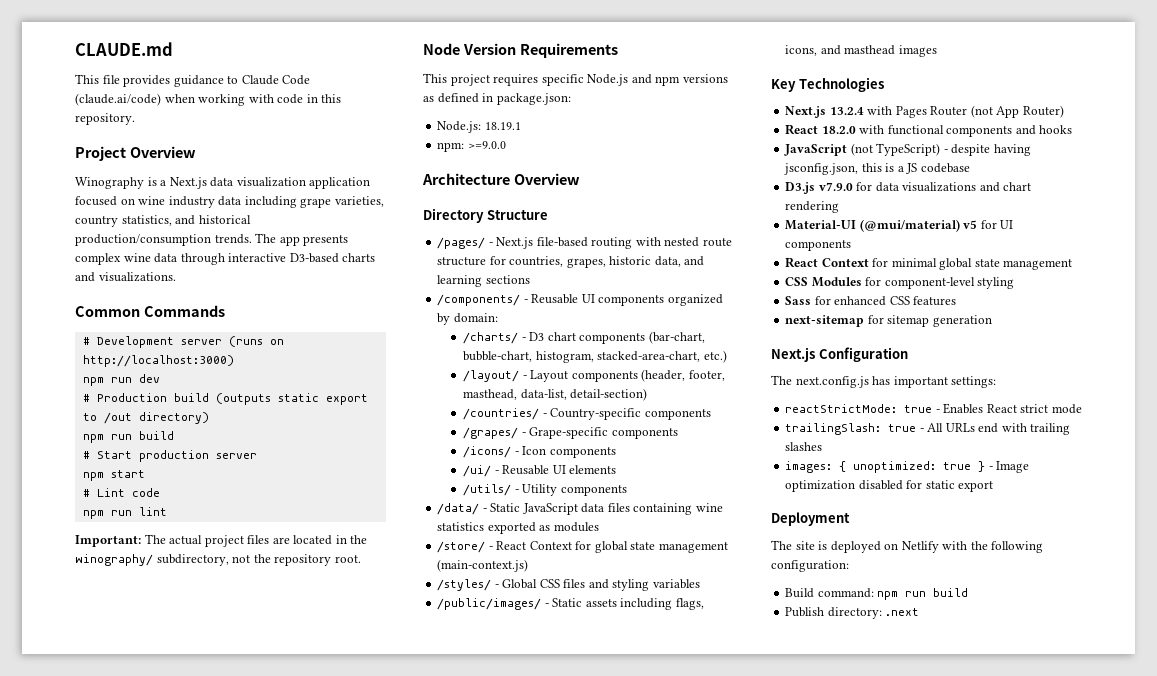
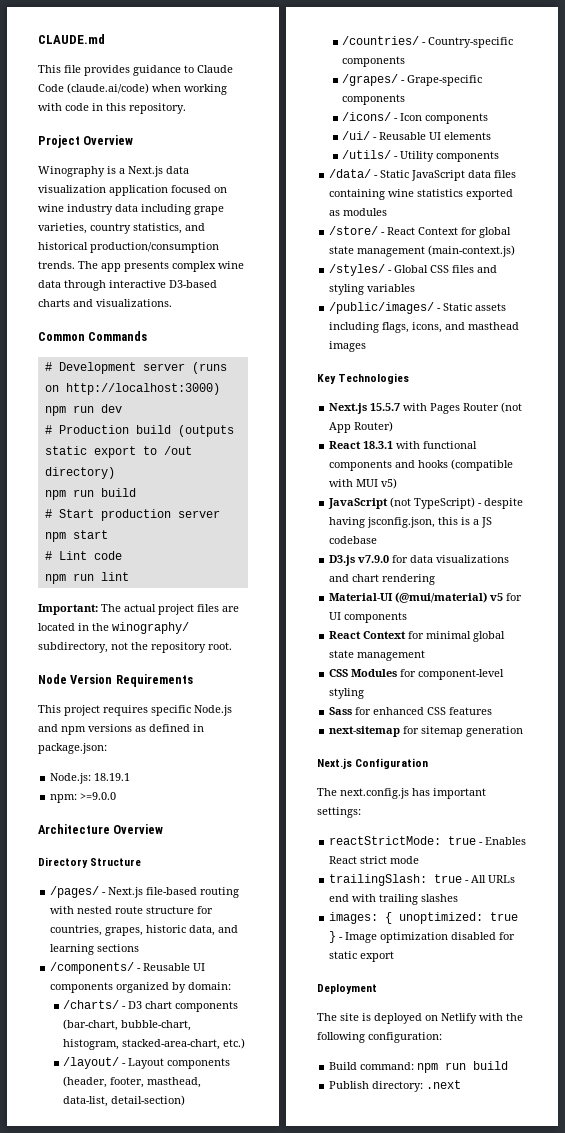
[829,107,864,115] 13.2.4 -> [370,403,401,411] 15.5.7
[821,126,856,134] 18.2.0 -> [363,441,394,449] 18.3.1
(1073, 129) none -> [451,459,514,471] [329,478,398,489] (compatible with MUI v5)

